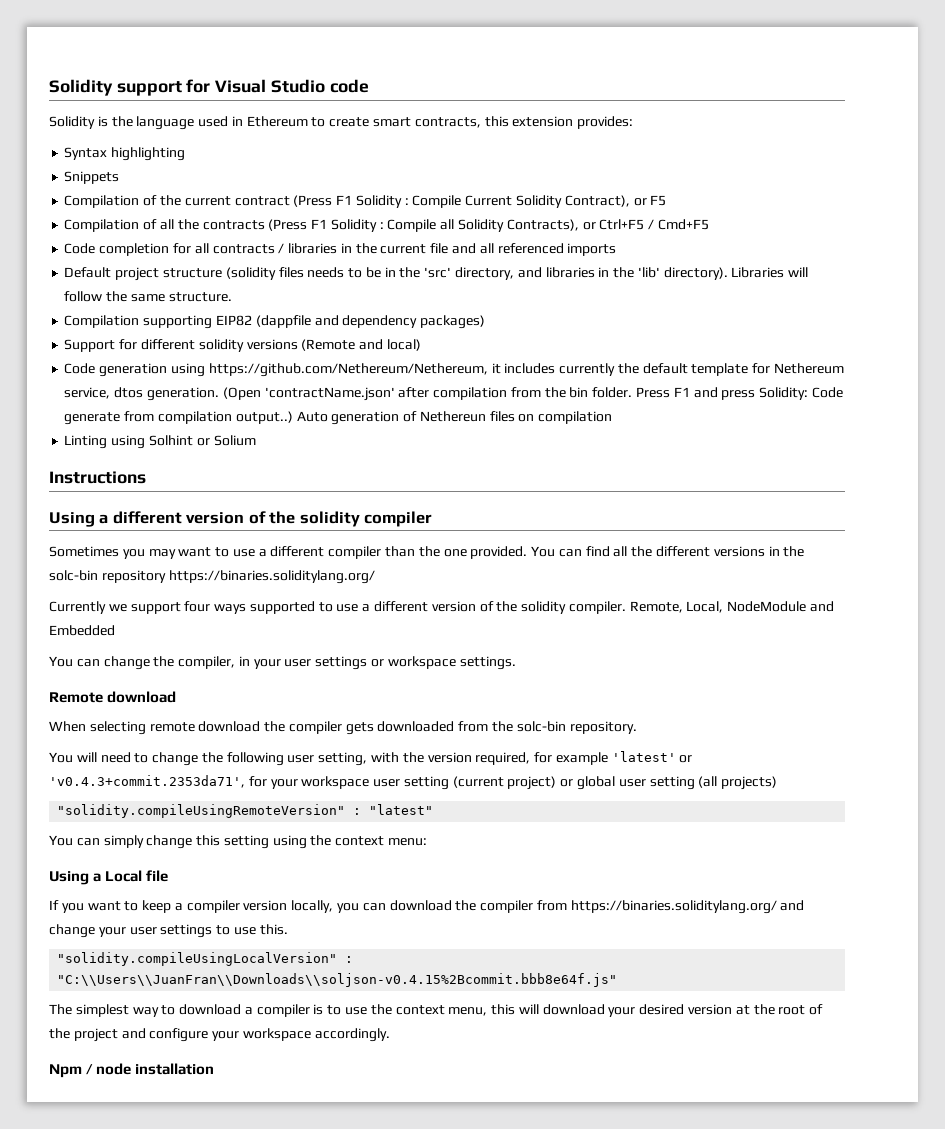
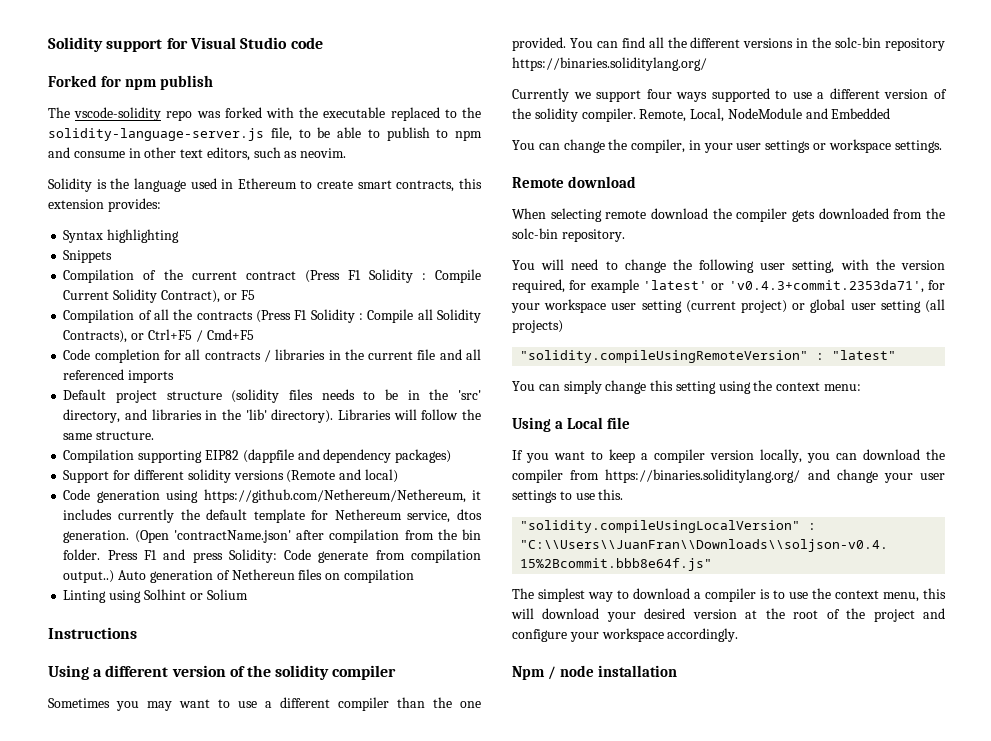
(369, 86) none -> [48,75,213,90] [48,107,481,121] [48,127,482,141] [48,147,347,161] // Forked for npm publish // The vscode-solidity repo was forked with the executable replaced to the solidity-language-server.js file, to be able to publish to npm and consume in other text editors, such as neovim.

